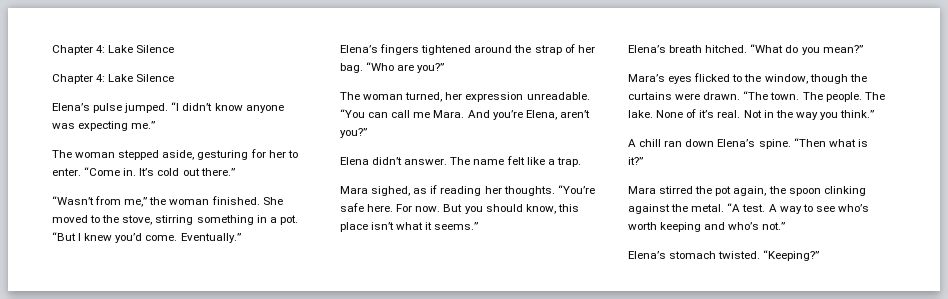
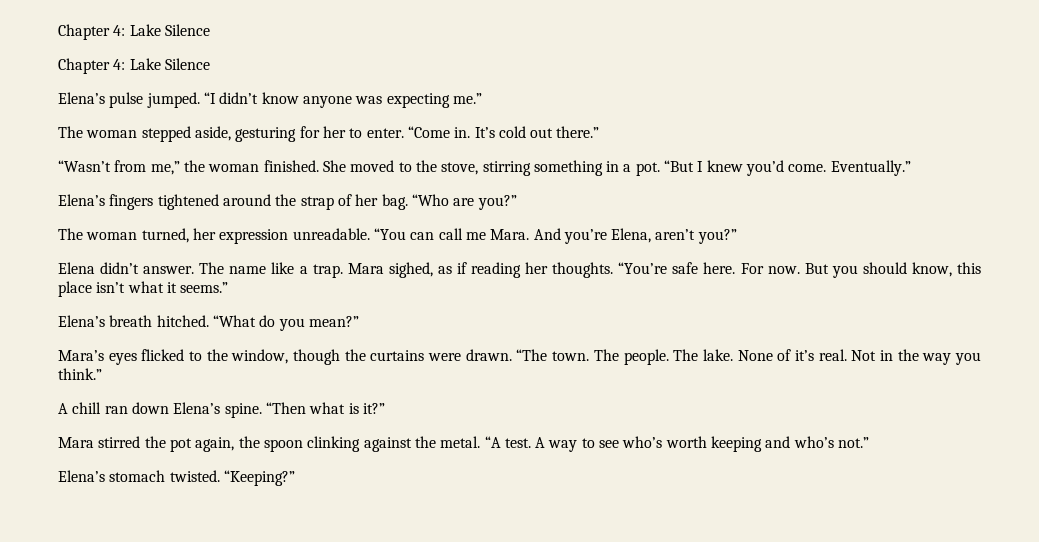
[506,156,525,165] felt -> (267, 270) none
(581, 162) // -> (343, 271) none

